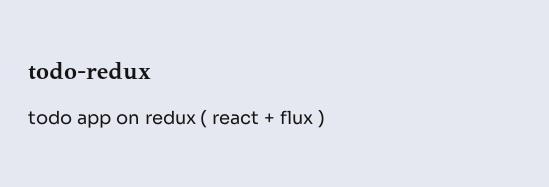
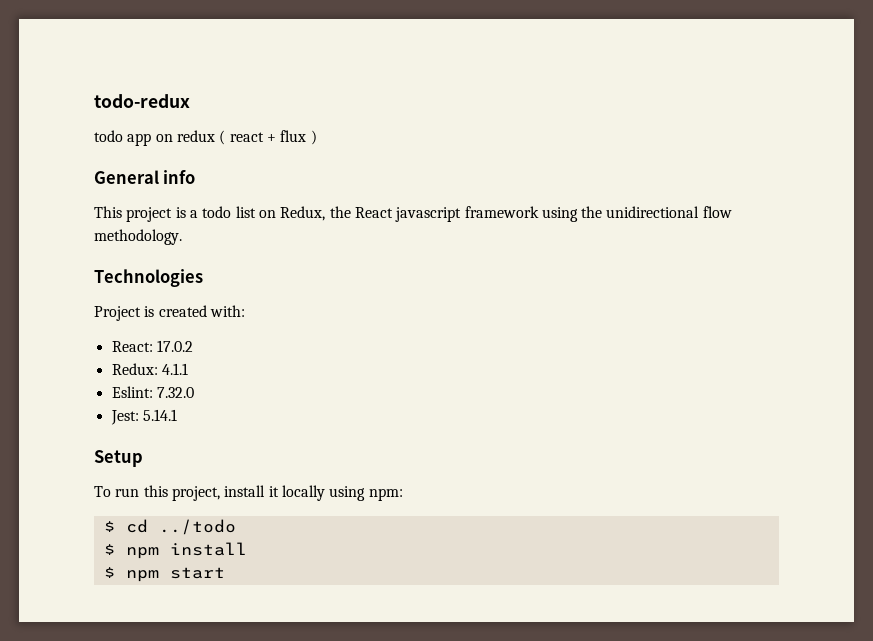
(325, 119) none -> [94,170,196,184] [94,206,732,222] [94,229,182,245] [94,269,203,287] [94,305,245,321] [111,340,193,352] [111,363,188,375] [111,386,194,398] [110,409,177,425] [94,450,143,467] [94,485,403,501] [103,519,236,535] [103,542,247,559] [103,567,225,582] // General info // This project is a todo list on Redux, the React javascript framework using the unidirectional flow methodology. // Technologies // Project is created with: // React: 17.0.2 // Redux: 4.1.1 // Eslint: 7.32.0 // Jest: 5.14.1 // Setup // To run this project, install it locally using npm: // $ cd ../todo // $ npm install // $ npm start

